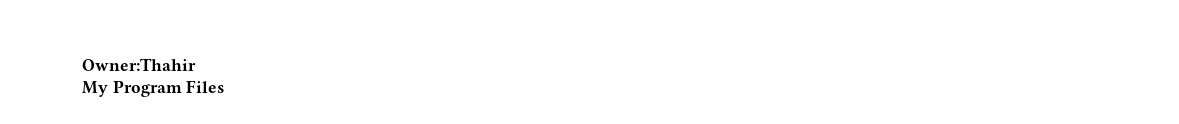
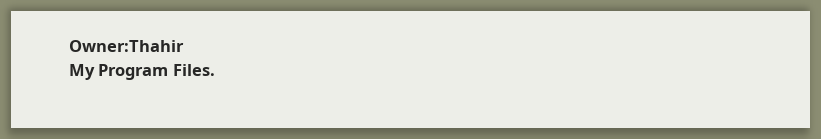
[186,80,225,93] Files -> [172,64,215,76] Files.

